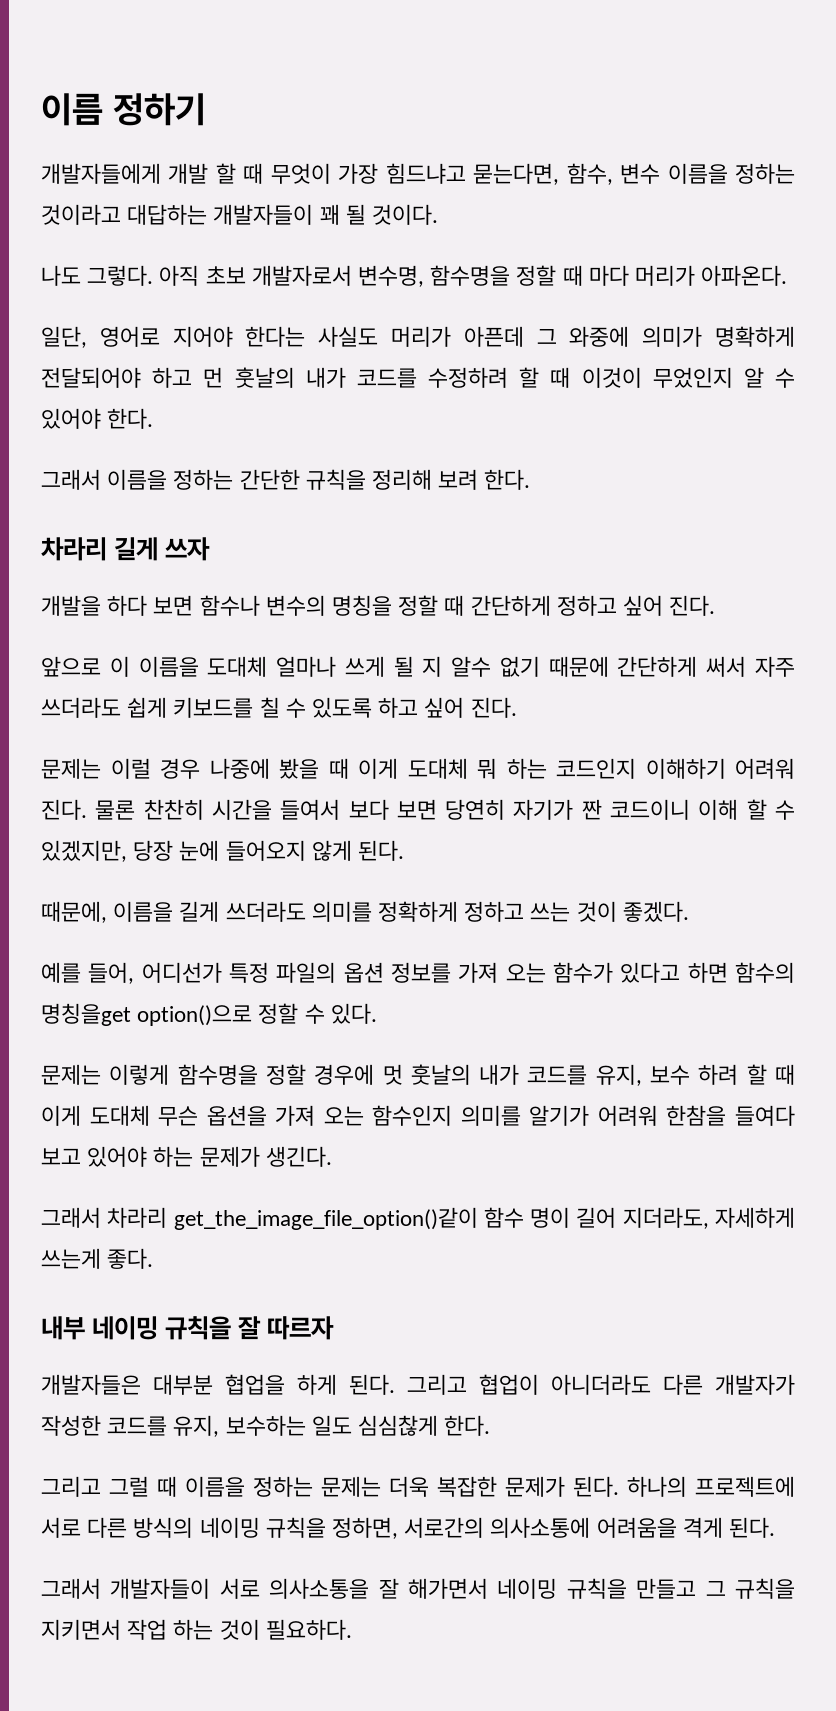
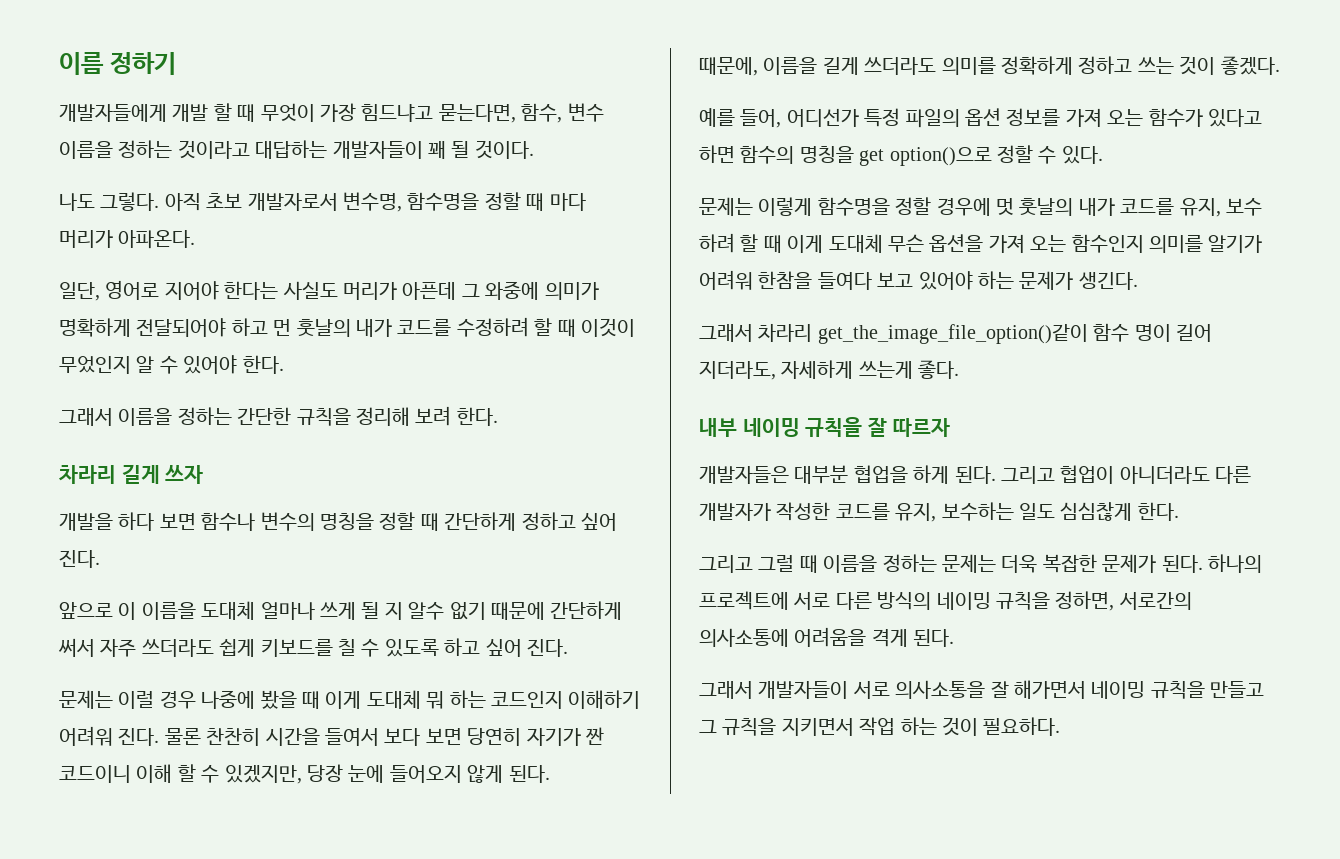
[41,1003,131,1026] 명칭을get -> [799,146,885,166] 명칭을 get

